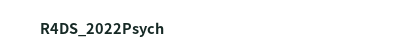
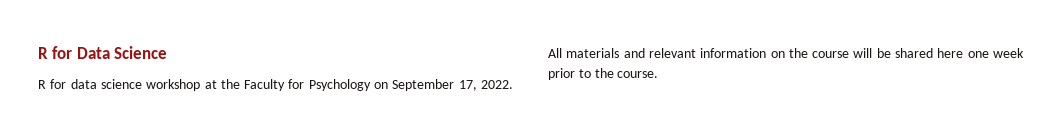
[40,22,164,37] R4DS_2022Psych -> [38,46,168,59] [38,79,514,91] [548,48,1024,58] [548,68,659,80] R for Data Science // R for data science workshop at the Faculty for Psychology on September 17, 2022. All materials and relevant information on the course will be shared here one week prior to the course.

